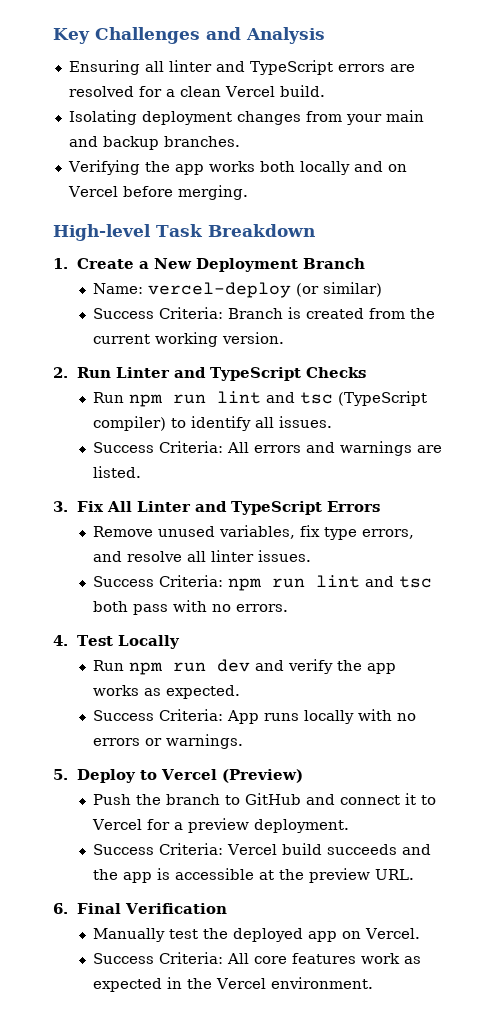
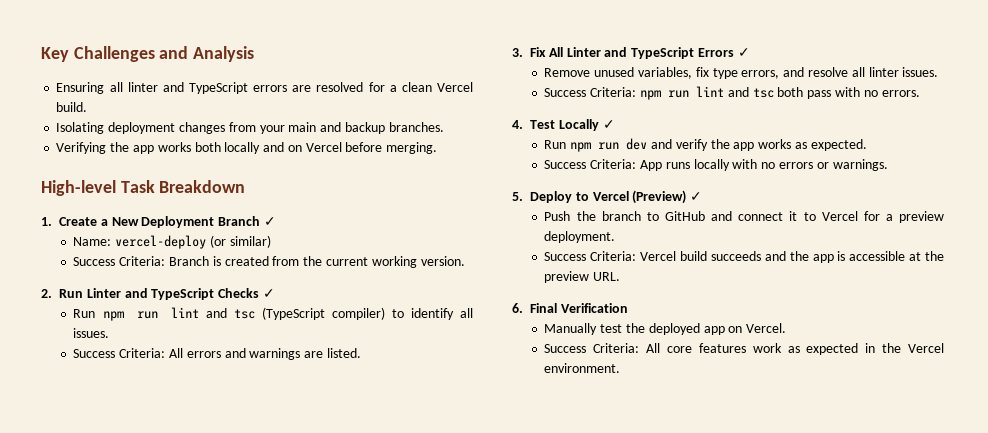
(366, 263) none -> [263,217,276,226] ✓
(367, 372) none -> [262,289,275,298] ✓
(381, 506) none -> [737,48,750,57] ✓
(181, 642) none -> [602,120,615,129] ✓
(304, 776) none -> [690,192,703,201] ✓

